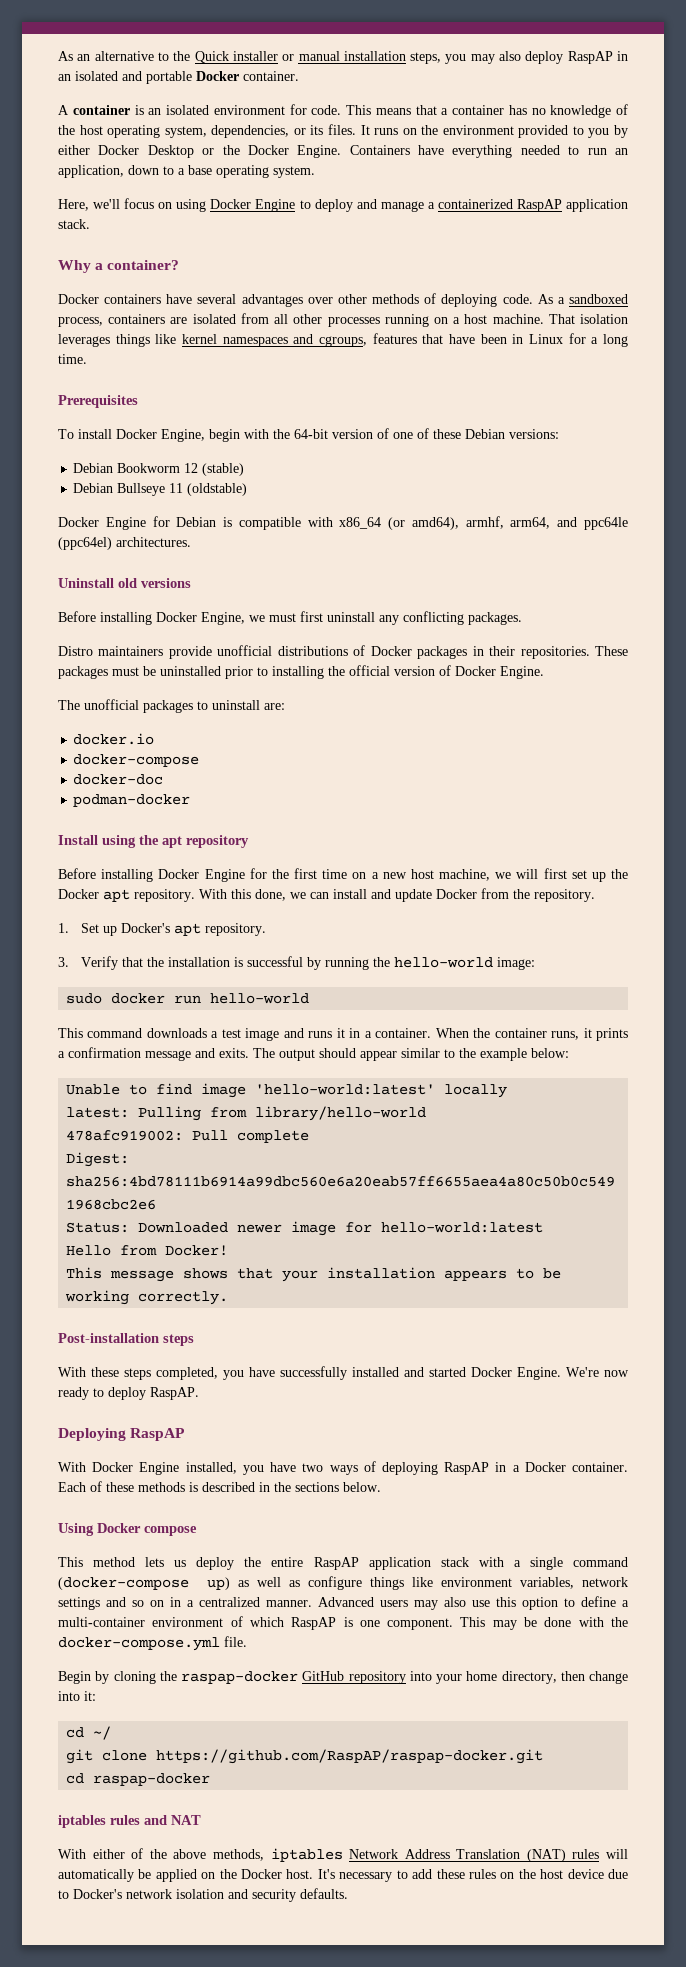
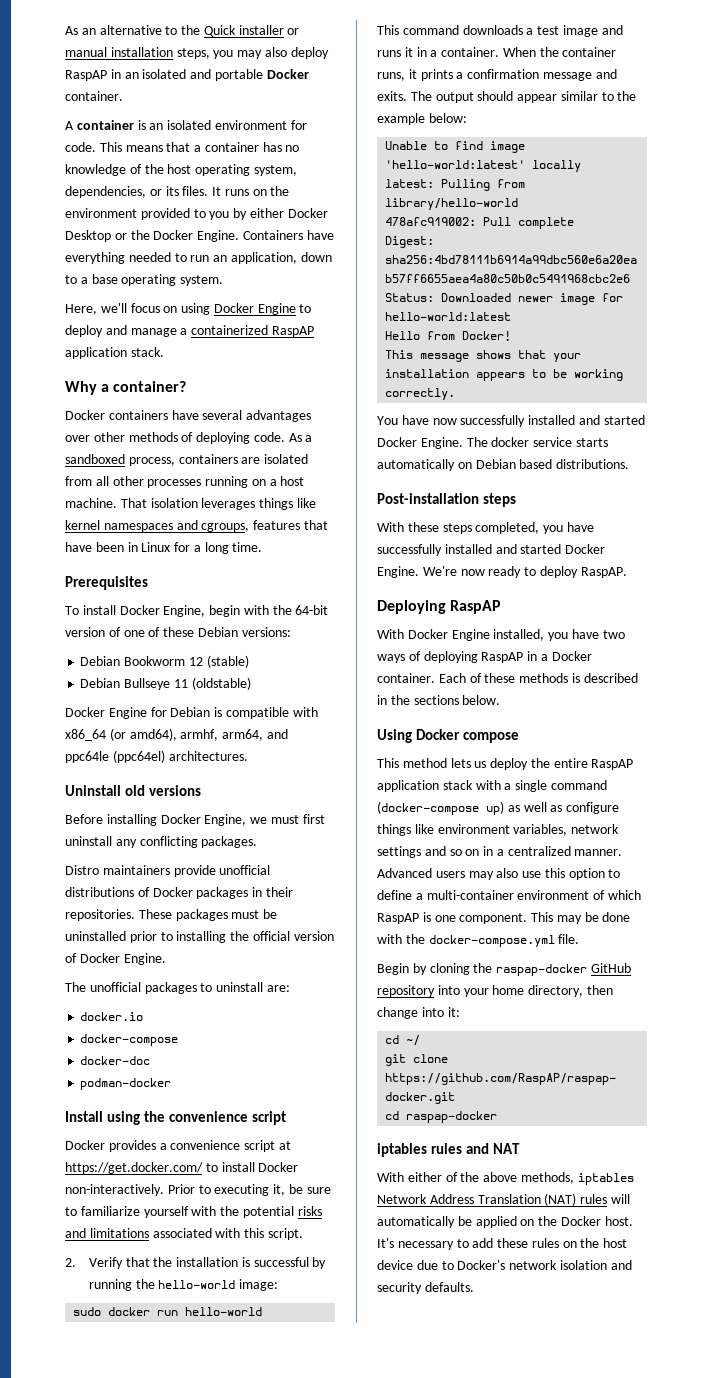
[162,835,249,848] [58,868,628,882] [58,888,595,902] [58,923,266,936] [58,957,69,967] apt repository // Before installing Docker Engine for the first time on a new host machine, we will first set up the Docker apt repository. With this done, we can install and update Docker from the repository. // 1. Set up Docker's apt repository. // 3. -> [168,1111,286,1125] [65,1140,291,1152] [65,1162,299,1174] [65,1184,331,1196] [65,1206,322,1218] [65,1228,303,1240] [65,1258,76,1267] convenience script // Docker provides a convenience script at https://get.docker.com/ to install Docker non-interactively. Prior to executing it, be sure to familiarize yourself with the potential risks and limitations associated with this script. // 2.
(229, 1298) none -> [377,415,645,427] [377,437,608,449] [377,459,630,471] // You have now successfully installed and started Docker Engine. The docker service starts automatically on Debian based distributions.

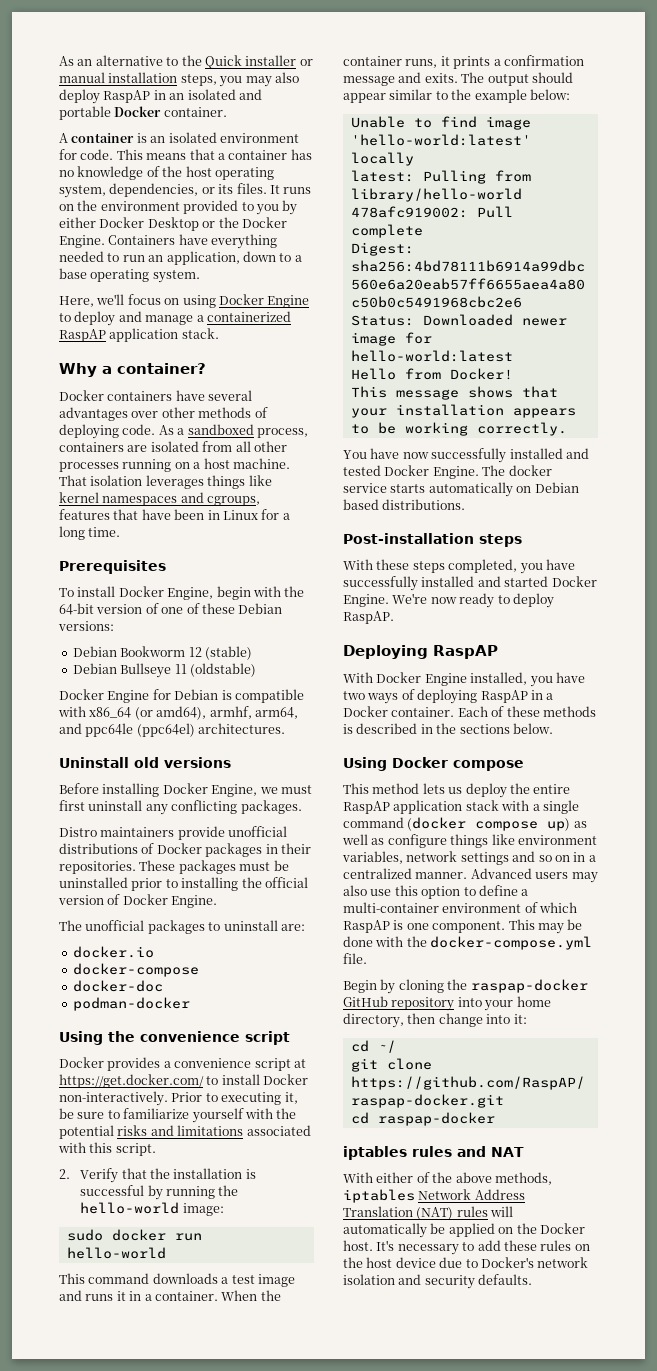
[65,1111,140,1125] Install using -> [59,1031,103,1045] Using
[603,415,645,425] started -> [343,465,381,476] tested
[377,801,479,815] (docker-compose -> [407,817,539,831] (docker compose

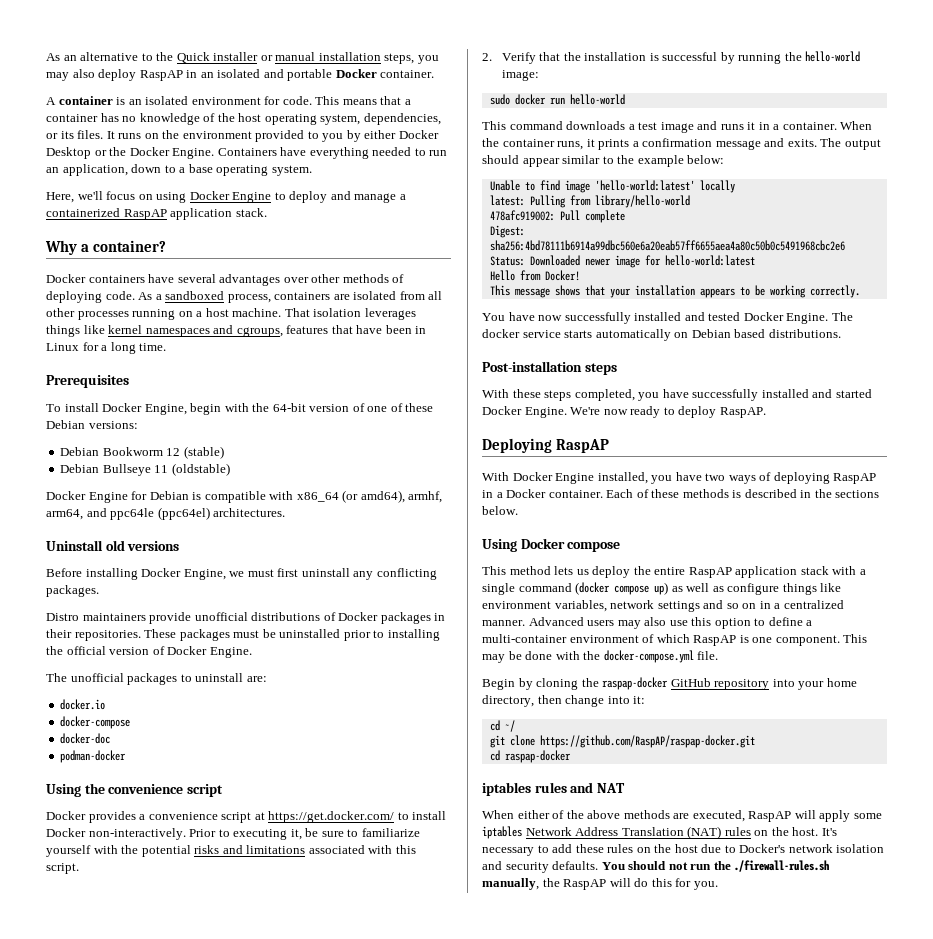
[343,1172,373,1183] With -> [482,810,514,819] When
[494,1172,552,1185] methods, -> [623,810,882,822] methods are executed, RaspAP will apply some
[490,1206,514,1217] [343,1223,585,1238] will automatically be applied on the Docker -> [754,827,789,836] on the
[395,1257,436,1268] device -> (698, 848) none
(533, 1279) none -> [601,860,830,872] [482,878,718,890] You should not run the ./firewall-rules.sh manually, the RaspAP will do this for you.

